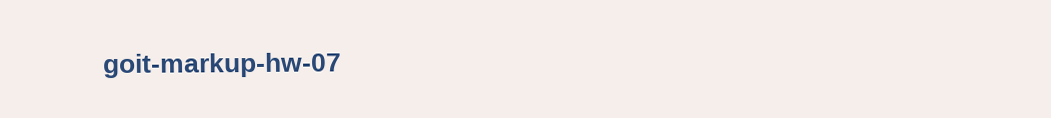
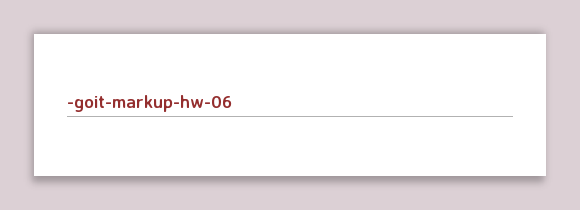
[102,52,342,79] goit-markup-hw-07 -> [67,95,232,112] -goit-markup-hw-06

